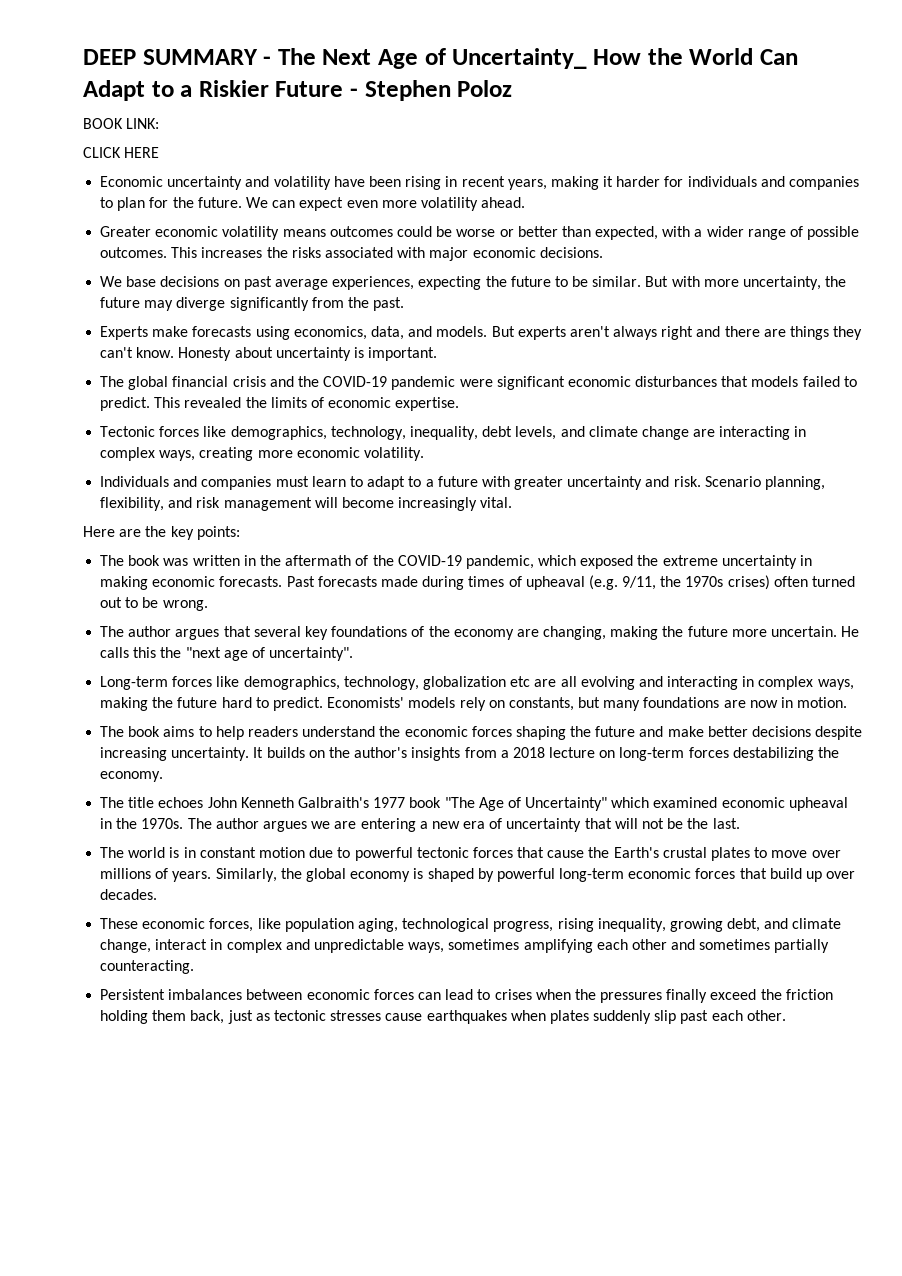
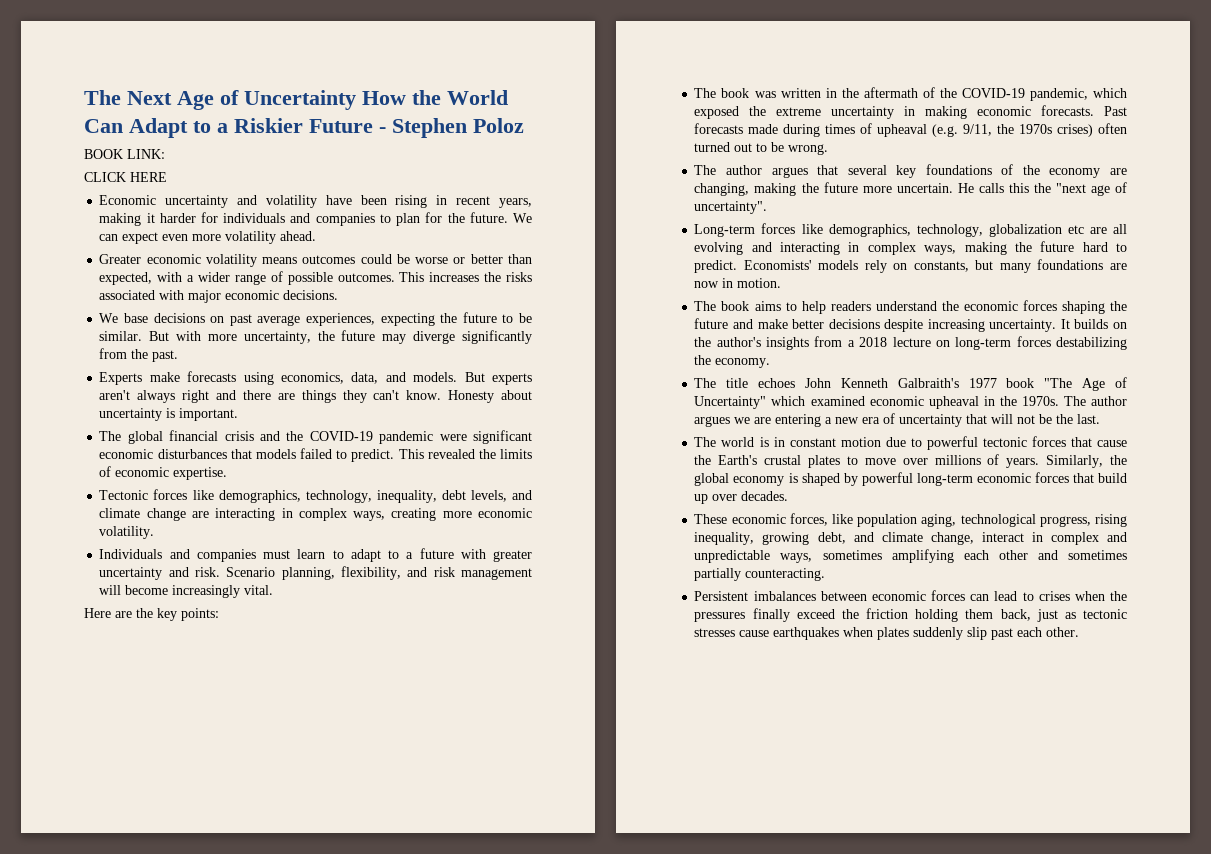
[83,49,272,65] DEEP SUMMARY - -> (84, 97) none
[452,48,588,69] Uncertainty_ -> [244,90,356,110] Uncertainty

